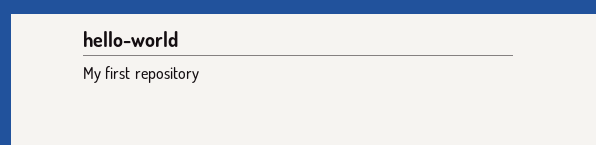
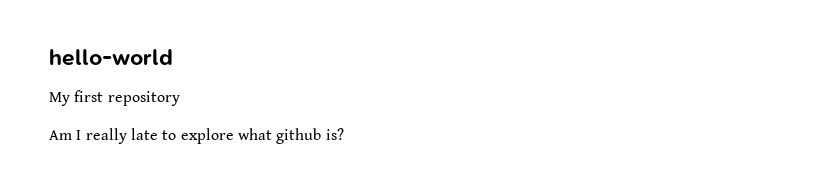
(199, 75) none -> [49,128,344,144] // Am I really late to explore what github is?

